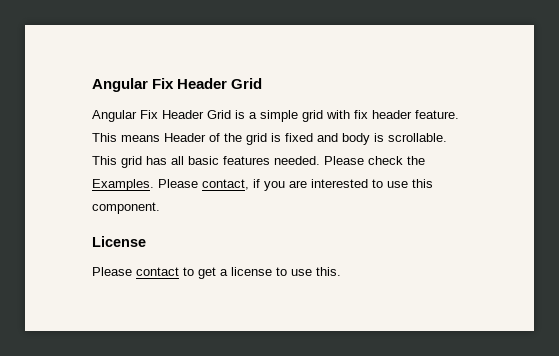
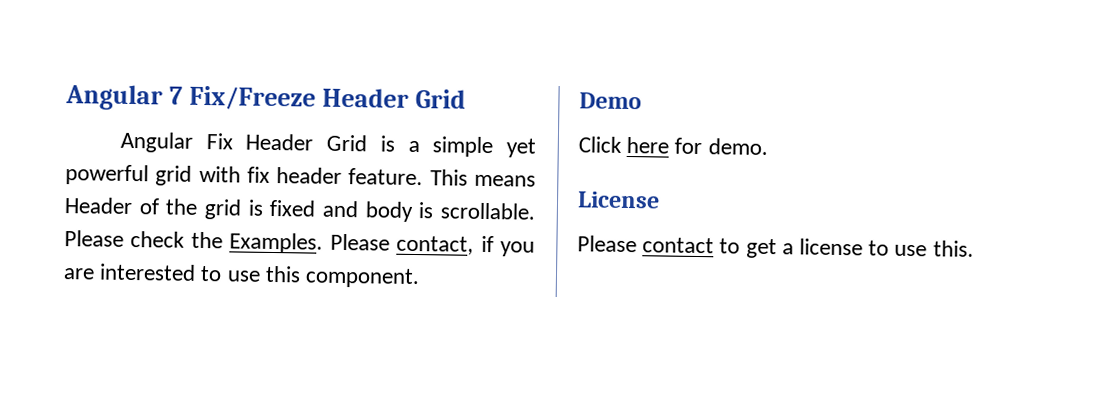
[92,78,175,92] Angular Fix -> [65,84,316,111] Angular 7 Fix/Freeze
(298, 116) none -> [505,138,536,158] [65,164,149,186] yet powerful
[92,156,320,168] This grid has all basic features needed. -> (535, 211) none
(160, 208) none -> [579,92,642,110] [578,136,768,155] // Demo // Click here for demo.

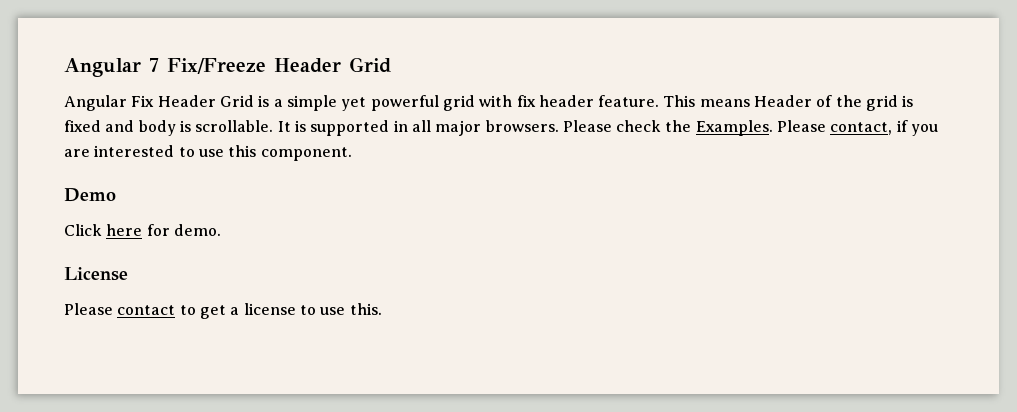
(535, 211) none -> [277,120,559,136] It is supported in all major browsers.

